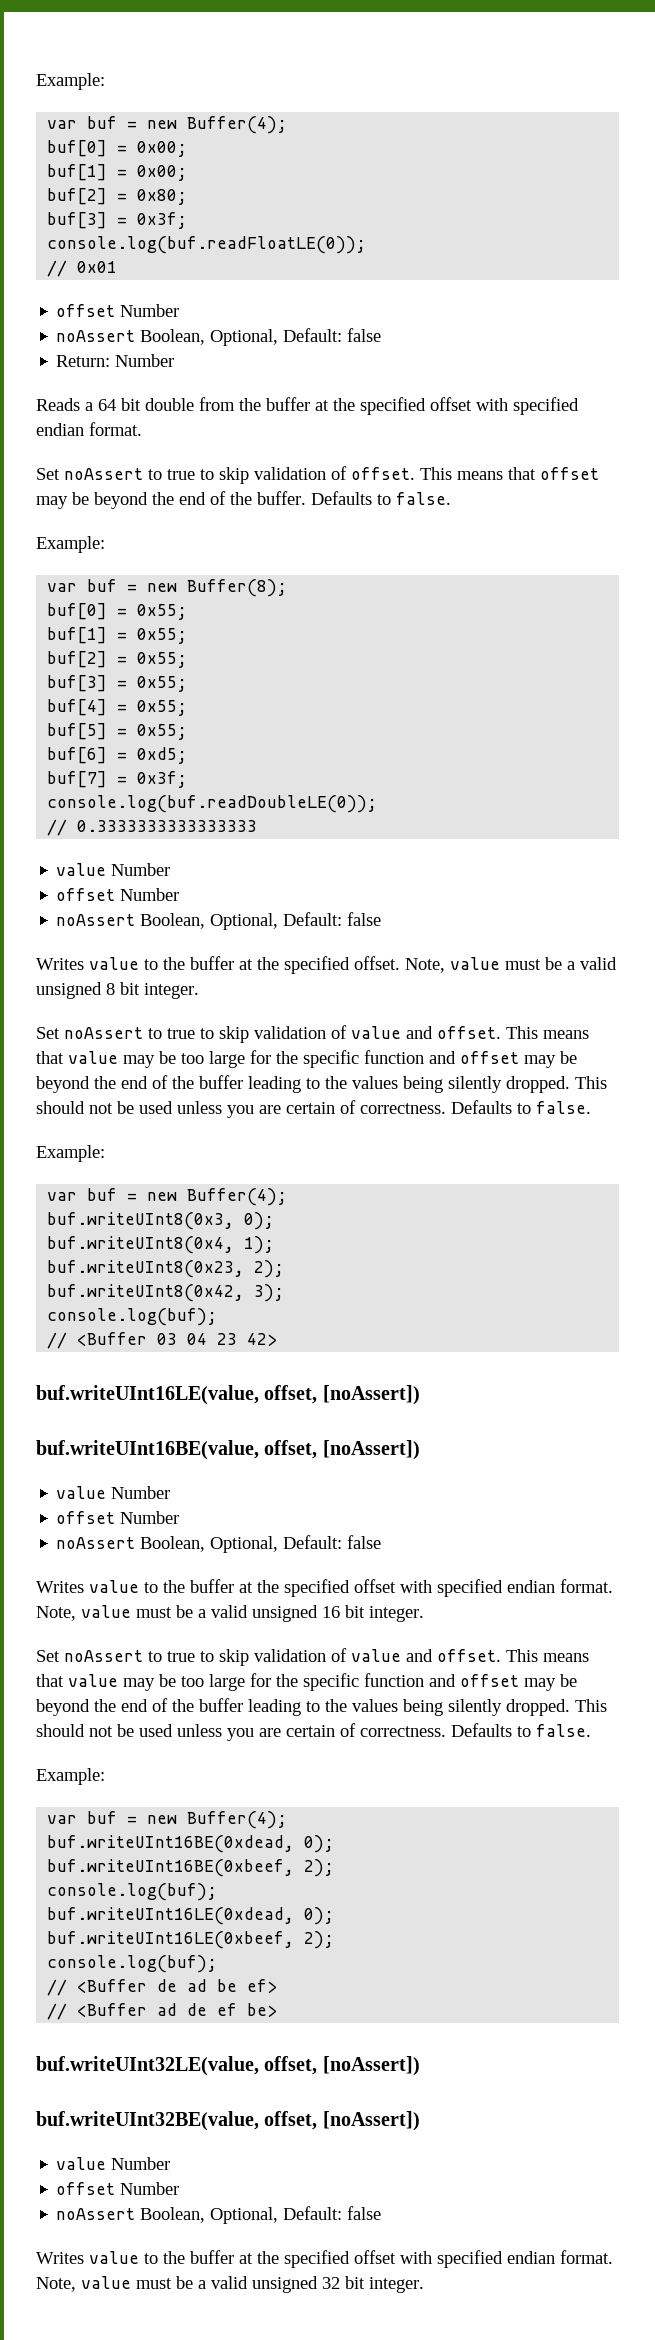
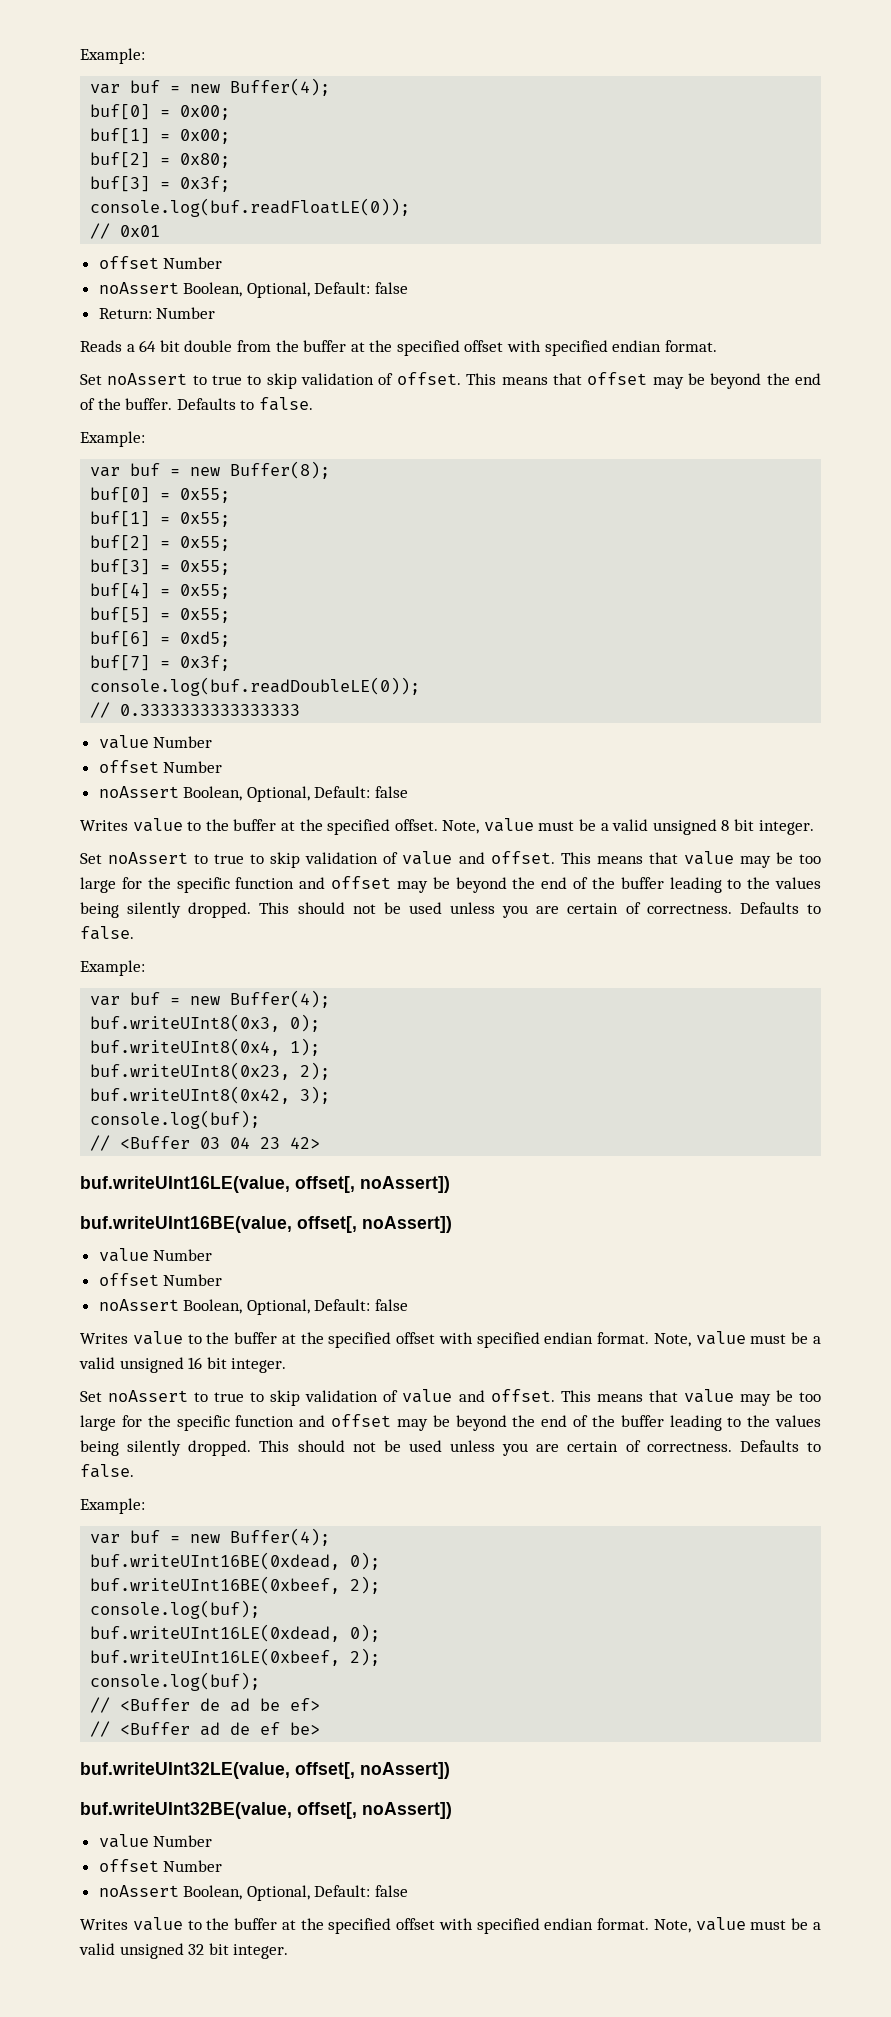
[264,1385,420,1405] offset, [noAssert]) -> [295,1176,450,1193] offset[, noAssert])
[264,1440,420,1460] offset, [noAssert]) -> [297,1216,452,1233] offset[, noAssert])
[264,2056,420,2076] offset, [noAssert]) -> [295,1762,450,1779] offset[, noAssert])
[264,2111,420,2131] offset, [noAssert]) -> [297,1802,452,1819] offset[, noAssert])

